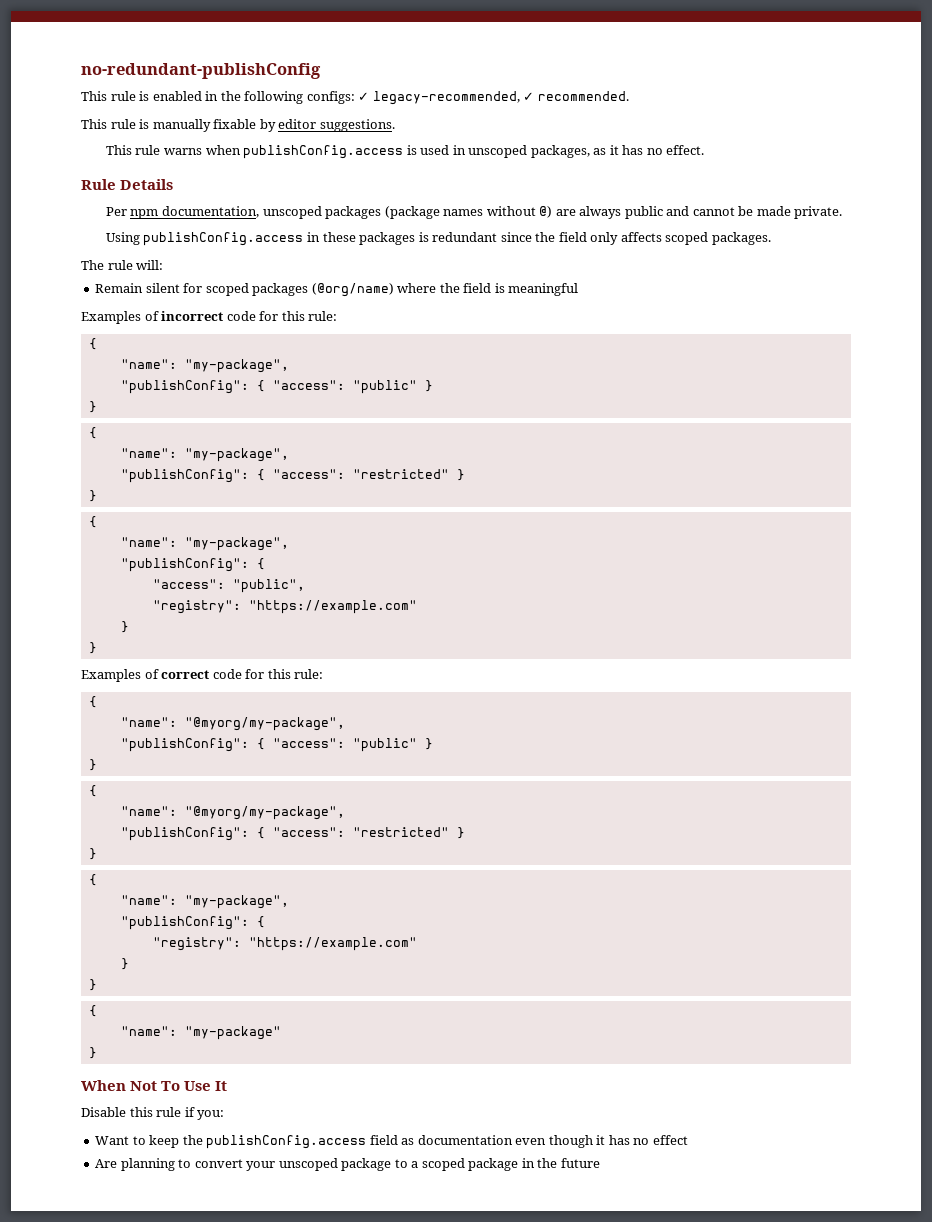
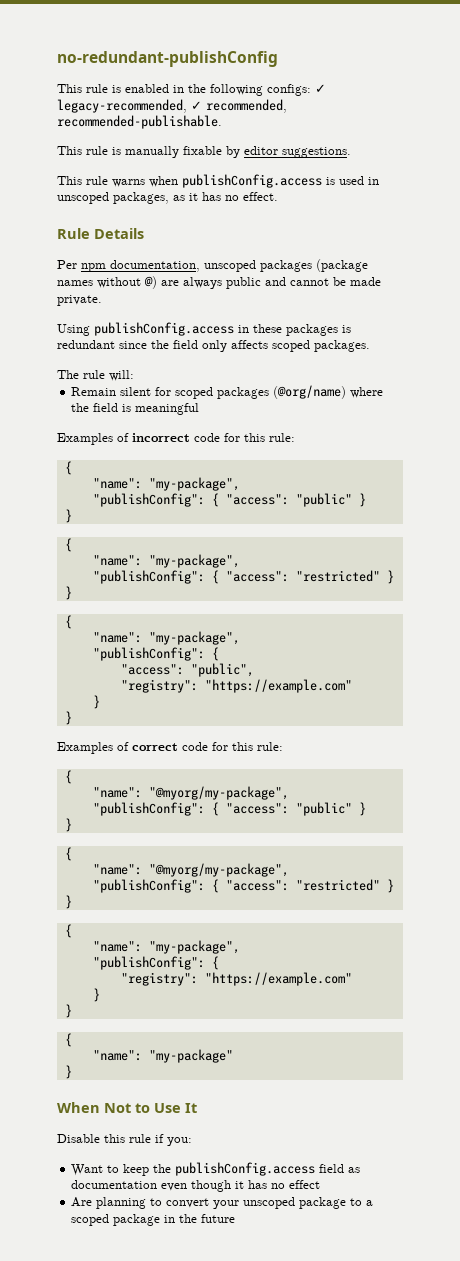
[537,91,629,101] recommended. -> [206,99,287,113] [57,115,222,129] recommended, recommended-publishable.
[161,1081,181,1091] To -> [135,1103,150,1113] to

